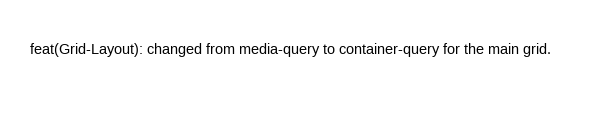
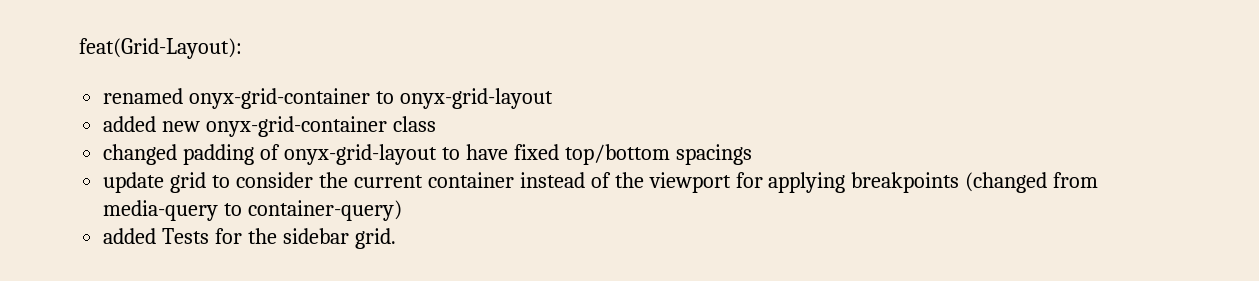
[147,43,440,57] changed from media-query to container-query -> [103,88,554,109] [103,116,437,137] [103,144,752,165] [103,172,1099,193] [103,200,403,221] [103,228,210,244] // renamed onyx-grid-container to onyx-grid-layout // added new onyx-grid-container class // changed padding of onyx-grid-layout to have fixed top/bottom spacings // update grid to consider the current container instead of the viewport for applying breakpoints (changed from media-query to container-query) // added Tests
[488,43,519,54] main -> [282,228,349,244] sidebar

